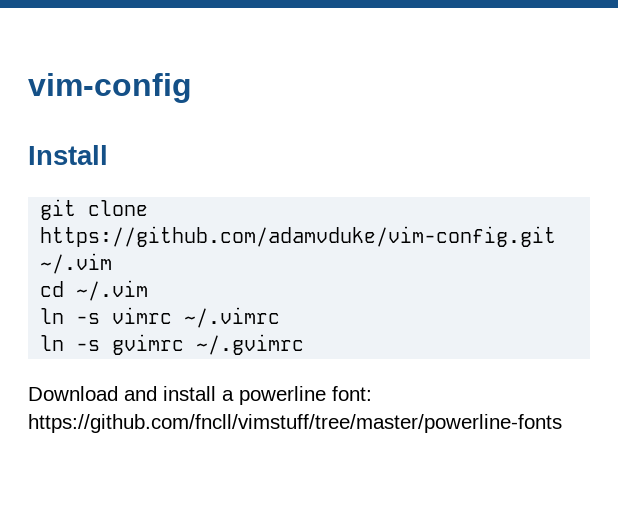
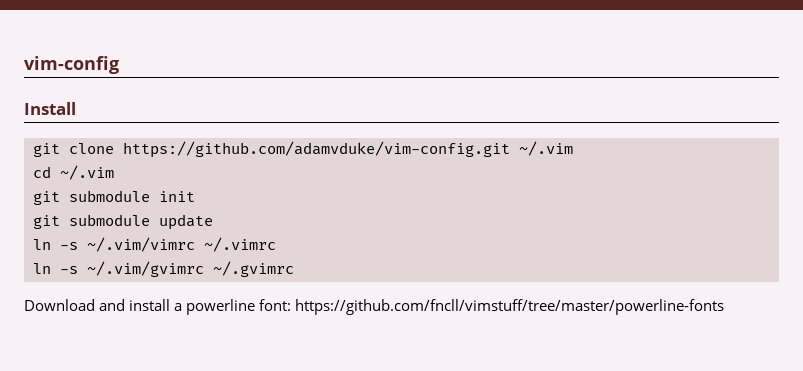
[40,307,173,324] // ln -s vimrc -> [33,190,195,205] [33,214,213,230] [33,237,195,252] // git submodule init // git submodule update // ln -s ~/.vim/vimrc
[112,334,185,355] gvimrc -> [87,261,204,277] ~/.vim/gvimrc

